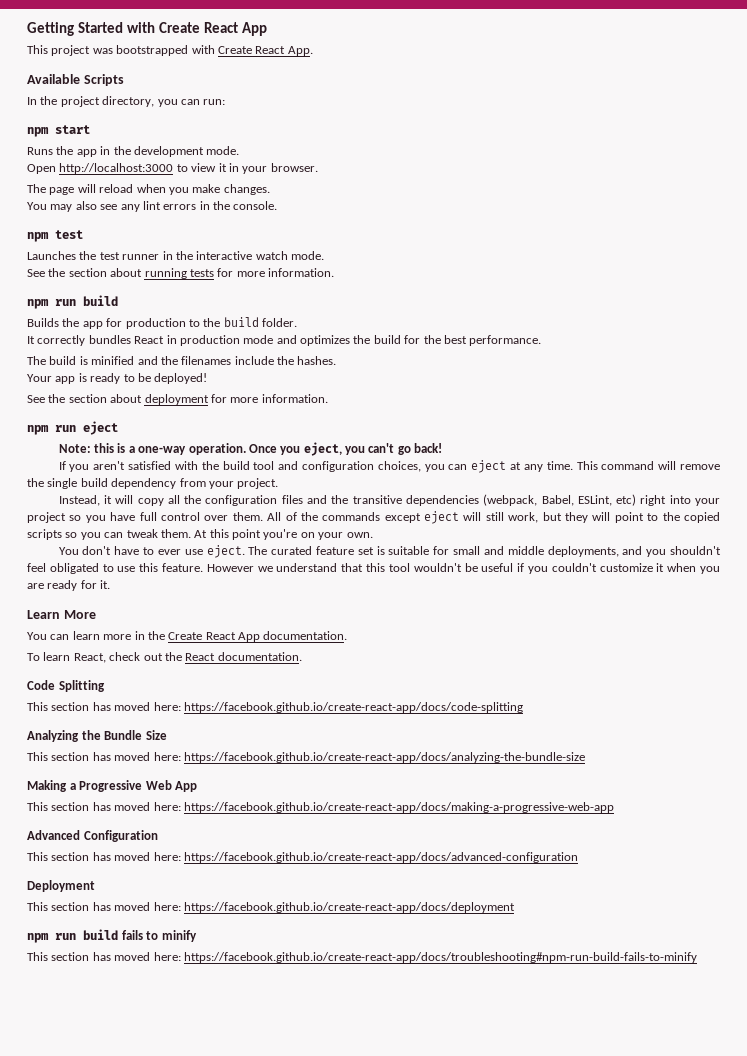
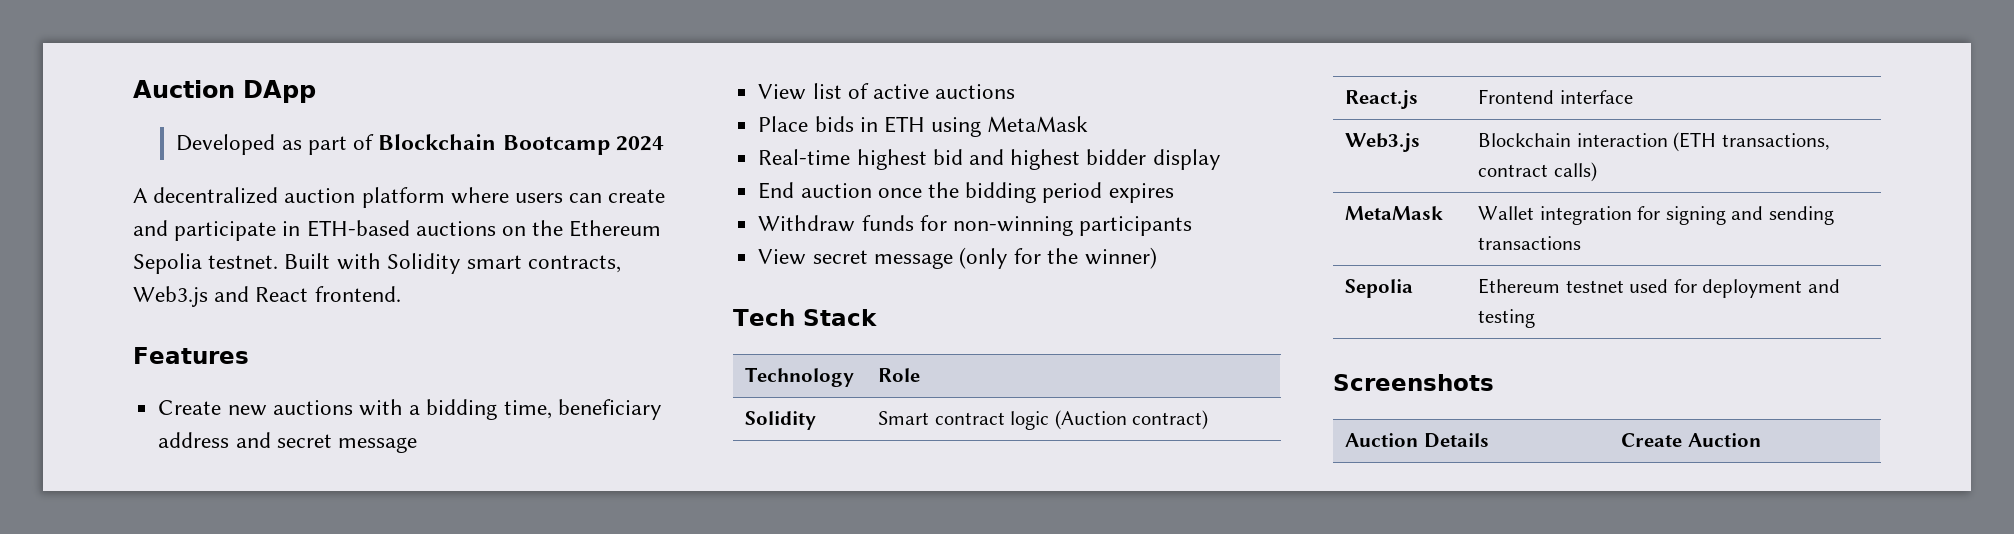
[27,22,267,36] [27,45,313,56] [27,74,124,86] [27,96,226,107] [27,125,90,137] [27,146,240,157] [27,163,318,174] [27,184,270,195] [27,201,278,212] [27,230,83,242] [27,251,324,260] [27,268,334,279] [27,295,118,309] [27,317,297,329] [27,335,542,346] [27,356,337,365] [27,373,208,384] [27,394,328,405] [27,421,118,435] [58,442,443,456] [58,460,720,473] [27,478,279,489] [58,494,721,506] [27,511,721,524] [27,529,373,540] [58,545,721,558] [27,563,720,574] [27,580,111,591] [27,610,96,619] [27,631,348,642] [27,652,302,663] [27,680,105,692] [27,702,523,713] [27,730,167,742] [27,752,585,763] [27,780,198,792] [27,802,614,813] [27,830,158,842] [27,852,578,863] [27,880,95,892] [27,902,515,913] [27,929,197,943] [27,952,697,963] Getting Started with Create React App // This project was bootstrapped with Create React App. // Available Scripts // In the project directory, you can run: // npm start // Runs the app in the development mode. // Open http://localhost:3000 to view it in your browser. // The page will reload when you make changes. // You may also see any lint errors in the console. // npm test // Launches the test runner in the interactive watch mode. // See the section about running tests for more information. // npm run build // Builds the app for production to the build folder. // It correctly bundles React in production mode and optimizes the build for the best performance. // The build is minified and the filenames include the hashes. // Your app is ready to be deployed! // See the section about deployment for more information. // npm run eject // Note: this is a one-way operation. Once you eject, you can't go back! // If you aren't satisfied with the build tool and configuration choices, you can eject at any time. This command will remove the single build dependency from your project. // Instead, it will copy all the configuration files and the transitive dependencies (webpack, Babel, ESLint, etc) right into your project so you have full control over them. All of the commands except eject will still work, but they will point to the copied scripts so you can tweak them. At this point you're on your own. // You don't have to ever use eject. The curated feature set is suitable for small and middle deployments, and you shouldn't feel obligated to use this feature. However we understand that this tool wouldn't be useful if you couldn't customize it when you are ready for it. // Learn More // You can learn more in the Create React App documentation. // To learn React, check out the React documentation. // Code Splitting // This section has moved here: https://facebook.github.io/create-react-app/docs/code-splitting // Analyzing the Bundle Size // This section has moved here: https://facebook.github.io/create-react-app/docs/analyzing-the-bundle-size // Making a Progressive Web App // This section has moved here: https://facebook.github.io/create-react-app/docs/making-a-progressive-web-app // Advanced Configuration // This section has moved here: https://facebook.github.io/create-react-app/docs/advanced-configuration // Deployment // This section has moved here: https://facebook.github.io/create-react-app/docs/deployment // npm run build fails to minify // This section has moved here: https://facebook.github.io/create-react-app/docs/troubleshooting#npm-run-build-fails-to-minify -> [133,80,316,103] [176,134,664,155] [133,187,666,208] [133,220,662,241] [133,253,622,274] [133,286,401,307] [133,347,249,364] [158,399,662,420] [158,432,417,453] [758,83,1016,100] [758,116,1089,137] [758,149,1221,170] [758,182,1174,203] [758,215,1193,236] [758,247,1157,269] [733,309,877,326] [744,367,854,387] [877,368,920,382] [744,411,816,430] [877,410,1209,430] [1344,90,1418,109] [1477,89,1633,104] [1344,133,1420,152] [1477,132,1830,152] [1477,162,1597,182] [1344,206,1443,220] [1477,206,1834,225] [1477,236,1581,250] [1344,279,1413,298] [1477,278,1840,298] [1477,309,1535,328] [1333,374,1494,391] [1344,433,1489,448] [1620,433,1761,447] Auction DApp // Developed as part of Blockchain Bootcamp 2024 // A decentralized auction platform where users can create and participate in ETH-based auctions on the Ethereum Sepolia testnet. Built with Solidity smart contracts, Web3.js and React frontend. // Features // Create new auctions with a bidding time, beneficiary address and secret message // View list of active auctions // Place bids in ETH using MetaMask // Real-time highest bid and highest bidder display // End auction once the bidding period expires // Withdraw funds for non-winning participants // View secret message (only for the winner) // Tech Stack // Technology | Role // Solidity | Smart contract logic (Auction contract) // React.js | Frontend interface // Web3.js | Blockchain interaction (ETH transactions, contract calls) // MetaMask | Wallet integration for signing and sending transactions // Sepolia | Ethereum testnet used for deployment and testing // Screenshots // Auction Details | Create Auction

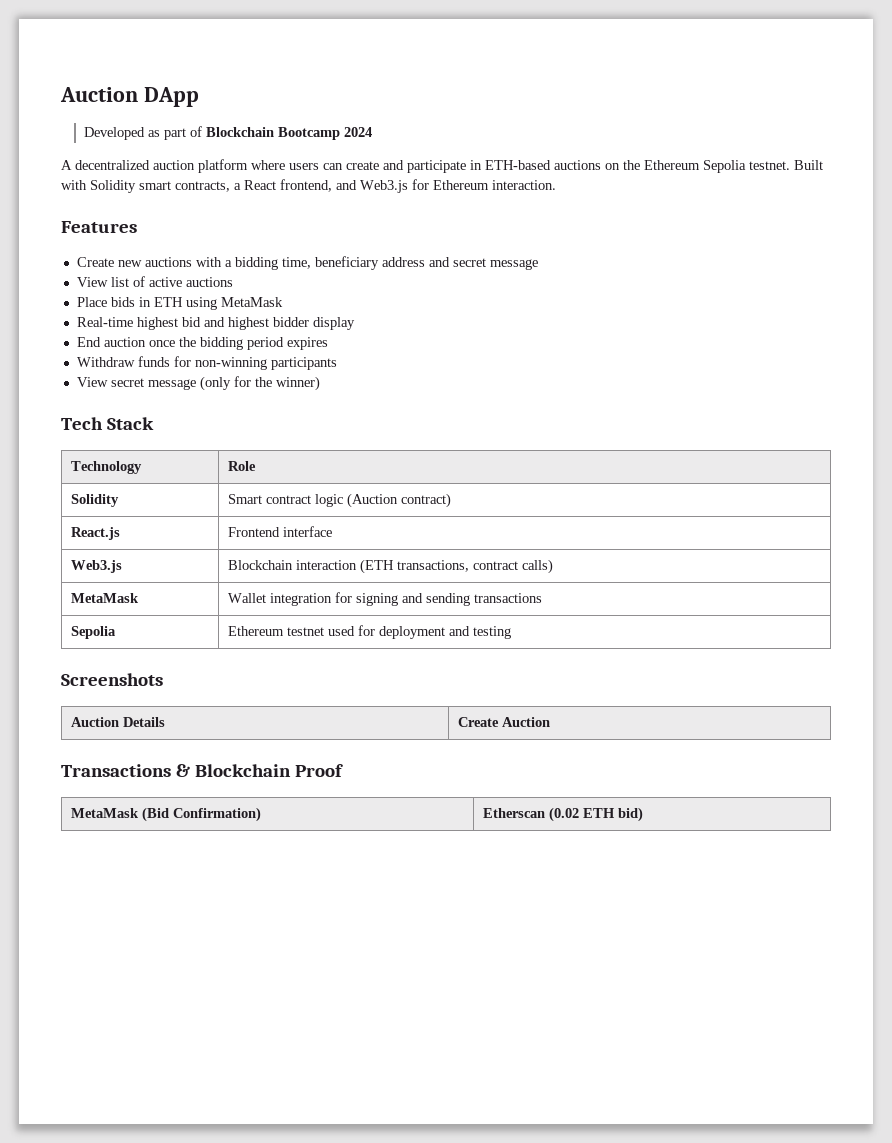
[133,286,401,307] Web3.js and React frontend. -> [234,179,556,193] a React frontend, and Web3.js for Ethereum interaction.
(1761, 440) none -> [61,764,343,777] [70,807,261,822] [482,807,643,822] // Transactions & Blockchain Proof // MetaMask (Bid Confirmation) | Etherscan (0.02 ETH bid)

